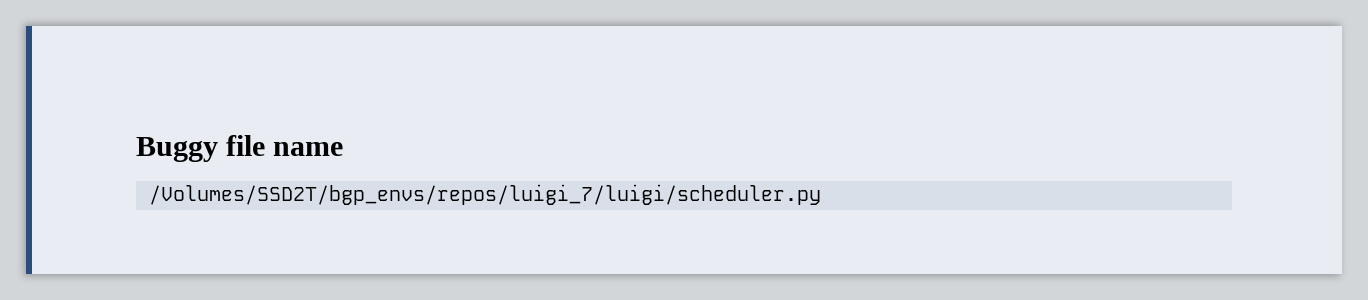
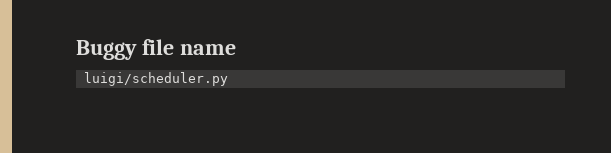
[148,184,821,205] /Volumes/SSD2T/bgp_envs/repos/luigi_7/luigi/scheduler.py -> [84,72,229,86] luigi/scheduler.py

